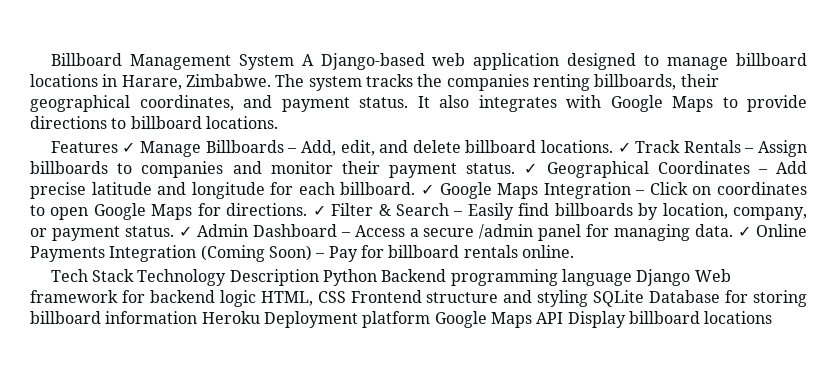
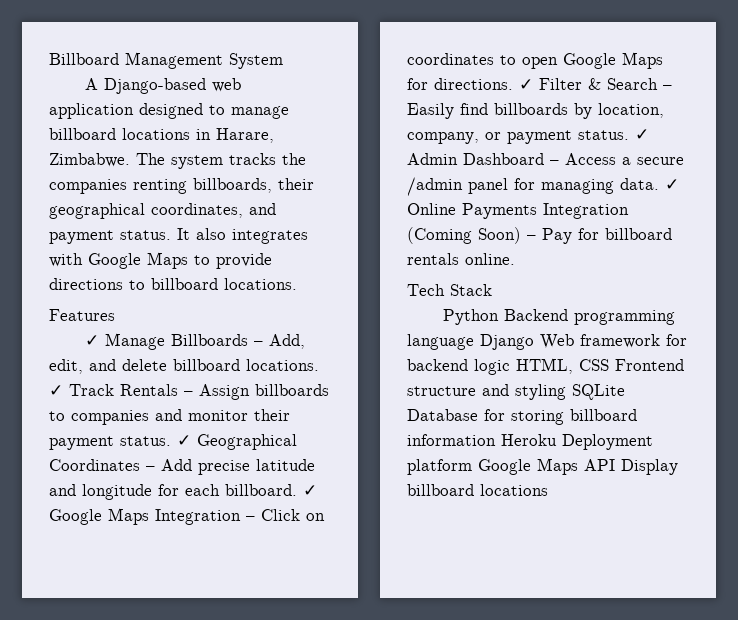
(294, 62) none -> (283, 61) //
(118, 147) none -> (115, 315) //
[137,269,319,286] Technology Description -> (492, 290) //

